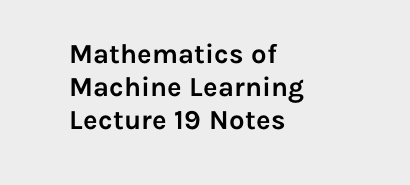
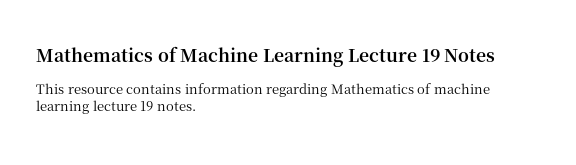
(286, 120) none -> [36,83,490,97] [36,100,196,114] // This resource contains information regarding Mathematics of machine learning lecture 19 notes.

